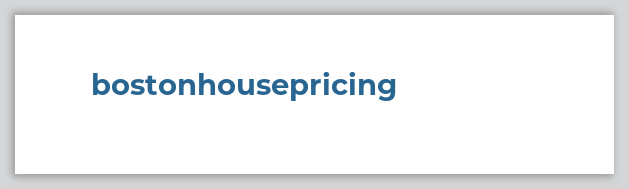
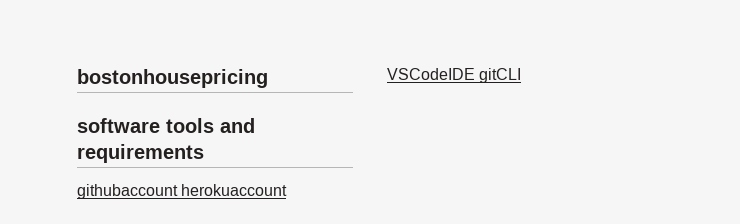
(397, 86) none -> [77,118,255,133] [77,144,204,163] [77,184,288,199] [387,68,522,83] // software tools and requirements // githubaccount herokuaccount VSCodeIDE gitCLI

